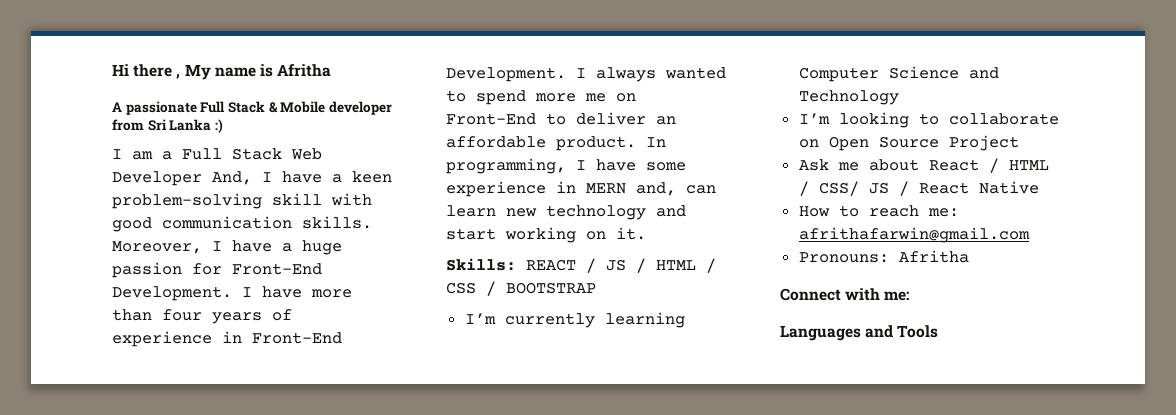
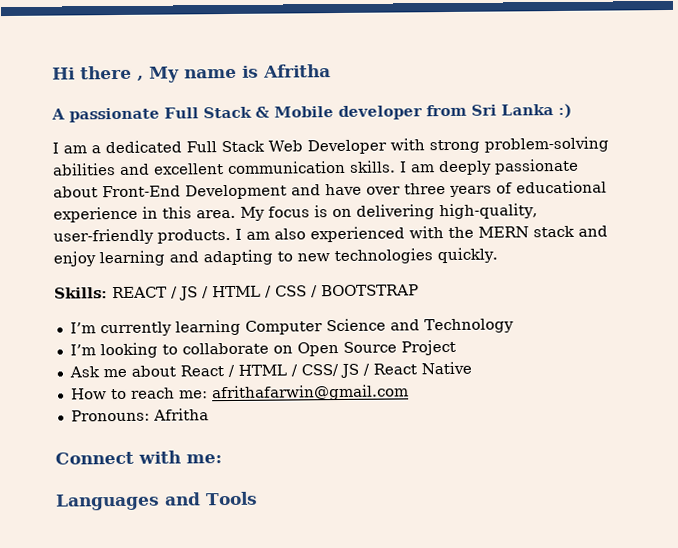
(172, 155) none -> [105,140,182,154] dedicated
[212,171,392,185] [112,193,372,209] [112,216,372,232] [112,240,342,255] [112,262,322,278] [112,286,352,301] [112,309,202,321] And, I have a keen problem-solving skill with good communication skills. Moreover, I have a huge passion for Front-End Development. I have more than four -> [389,136,609,154] [52,158,579,176] [53,183,446,200] with strong problem-solving abilities and excellent communication skills. I am deeply passionate about Front-End Development and have over three
[112,331,342,347] [446,67,726,82] [446,90,636,105] [446,112,676,125] [446,136,666,151] [446,158,686,174] [446,181,716,197] [446,205,686,220] [446,227,646,243] experience in Front-End Development. I always wanted to spend more me on Front-End to deliver an affordable product. In programming, I have some experience in MERN and, can learn new technology and start working on it. -> [516,180,607,194] [53,203,538,223] [53,225,608,245] [53,247,498,267] educational experience in this area. My focus is on delivering high-quality, user-friendly products. I am also experienced with the MERN stack and enjoy learning and adapting to new technologies quickly.

